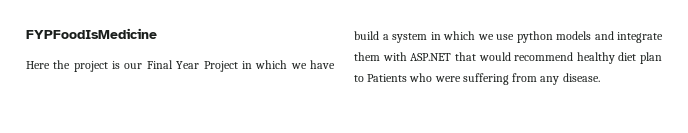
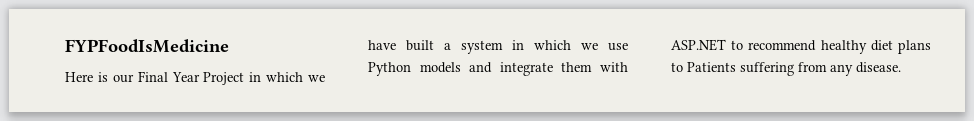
[53,60,108,72] the project -> (93, 77) none
[354,31,379,40] build -> [406,40,434,51] built
[516,31,553,43] python -> [368,62,411,76] Python
[454,52,511,61] that would -> [731,40,744,50] to
[640,52,662,64] plan -> [898,40,931,54] plans
[409,73,461,82] who were -> (736, 67) none

